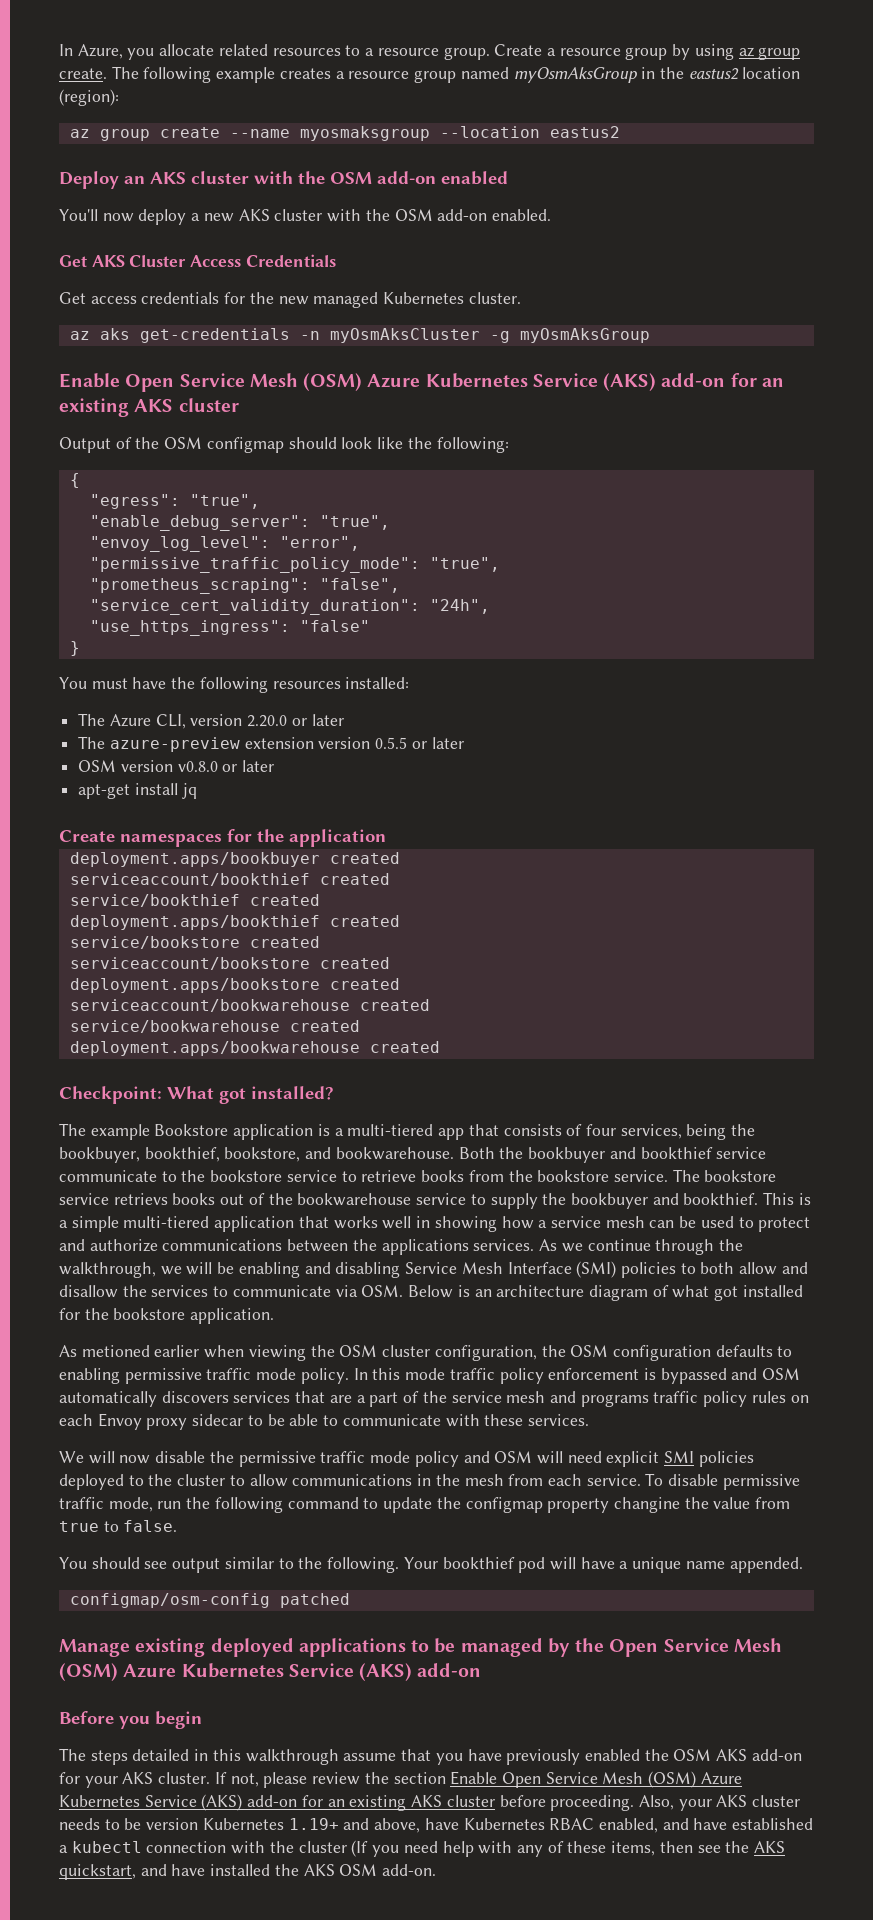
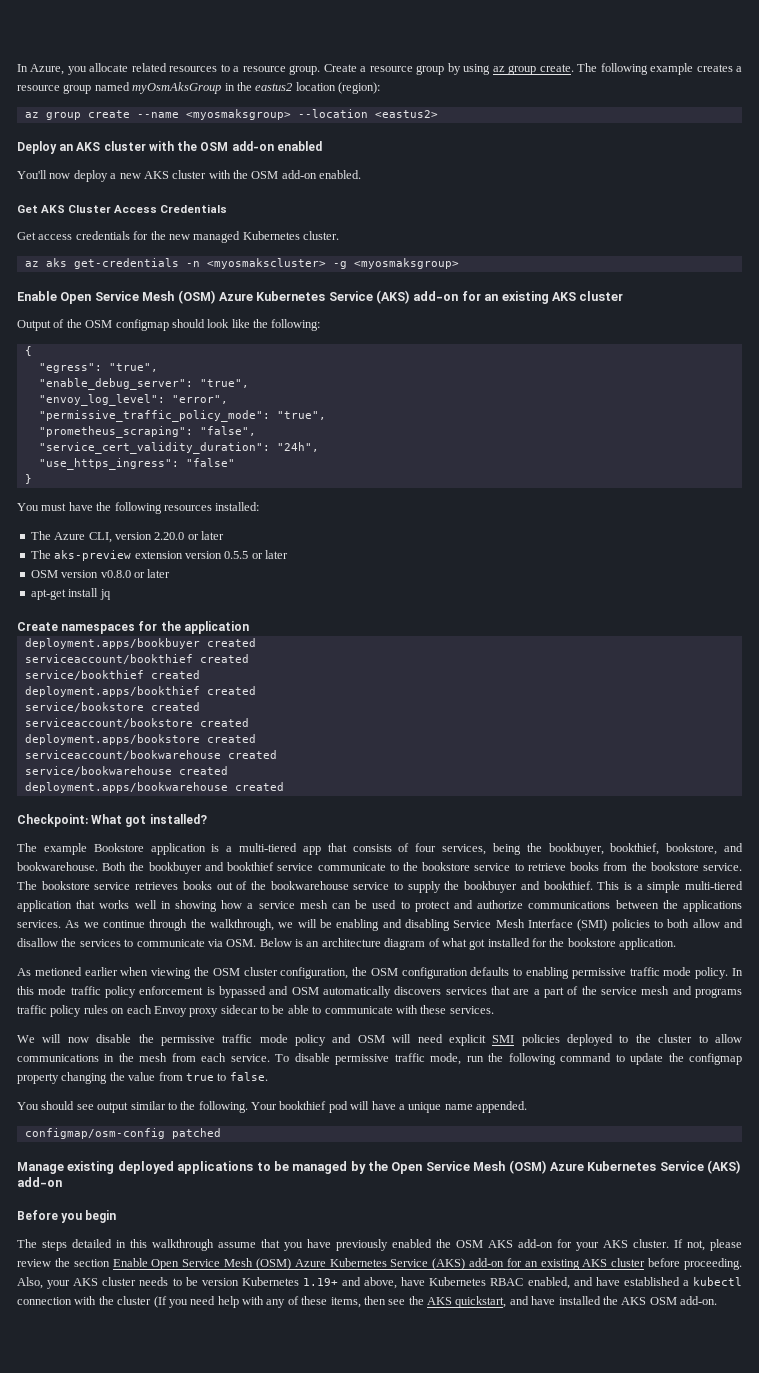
[299,126,620,141] myosmaksgroup --location eastus2 -> [185,109,438,120] <myosmaksgroup> --location <eastus2>
[329,328,650,343] myOsmAksCluster -g myOsmAksGroup -> [206,258,459,269] <myosmakscluster> -g <myosmaksgroup>
[109,737,240,752] azure-preview -> [54,550,132,561] aks-preview
[113,1193,168,1205] retrievs -> [135,882,179,890] retrieves
[613,1497,680,1513] changine -> [61,1072,108,1084] changing

